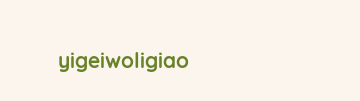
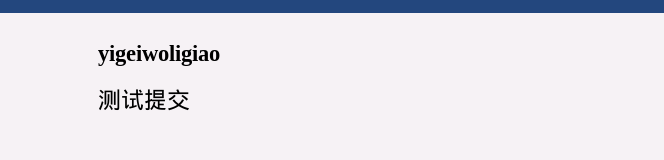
(189, 62) none -> [98,89,190,111] // 测试提交

